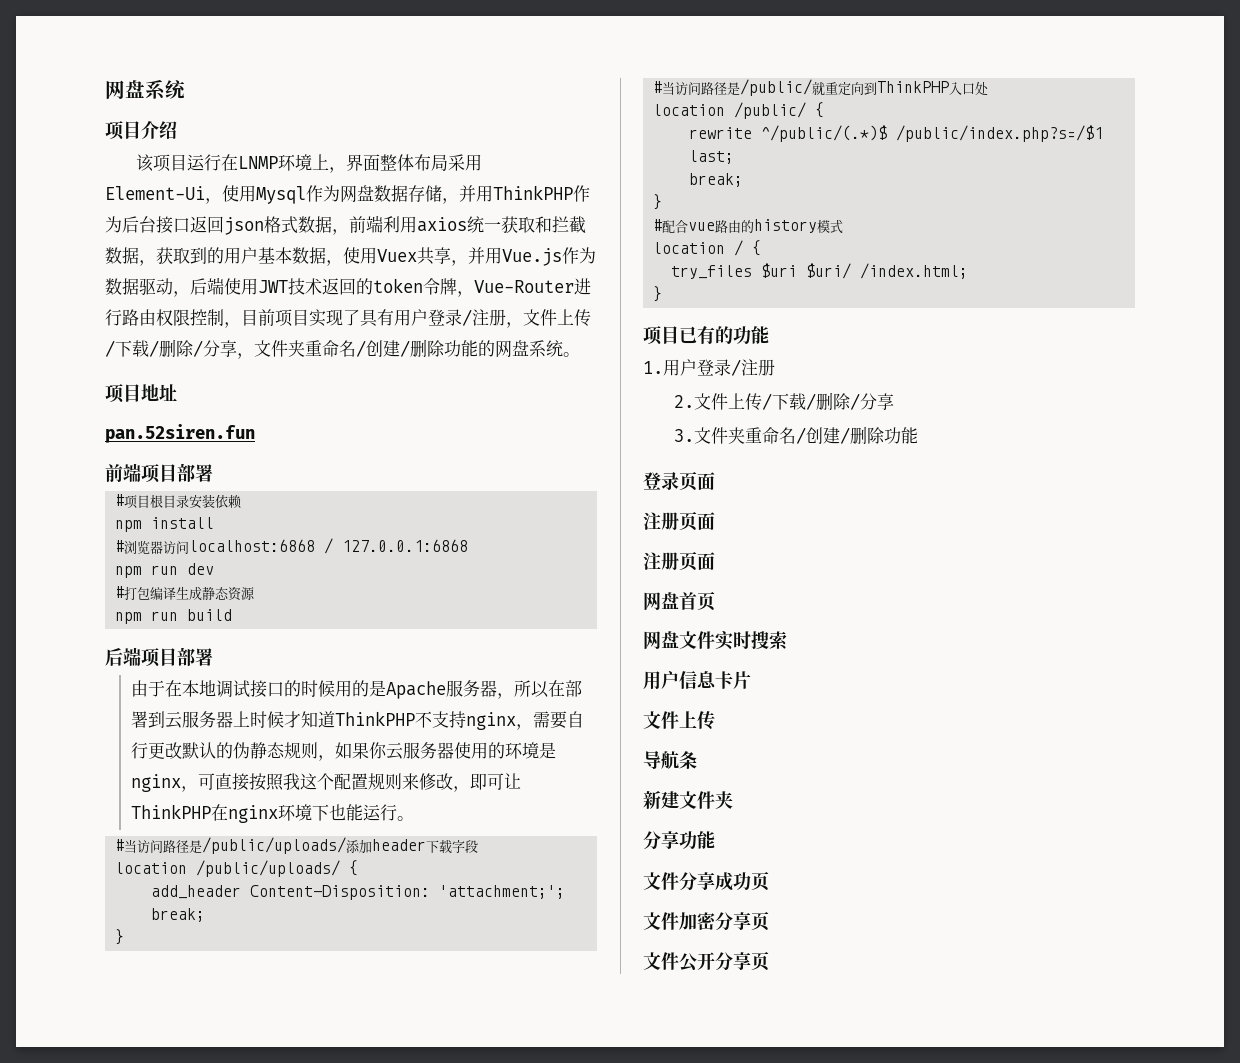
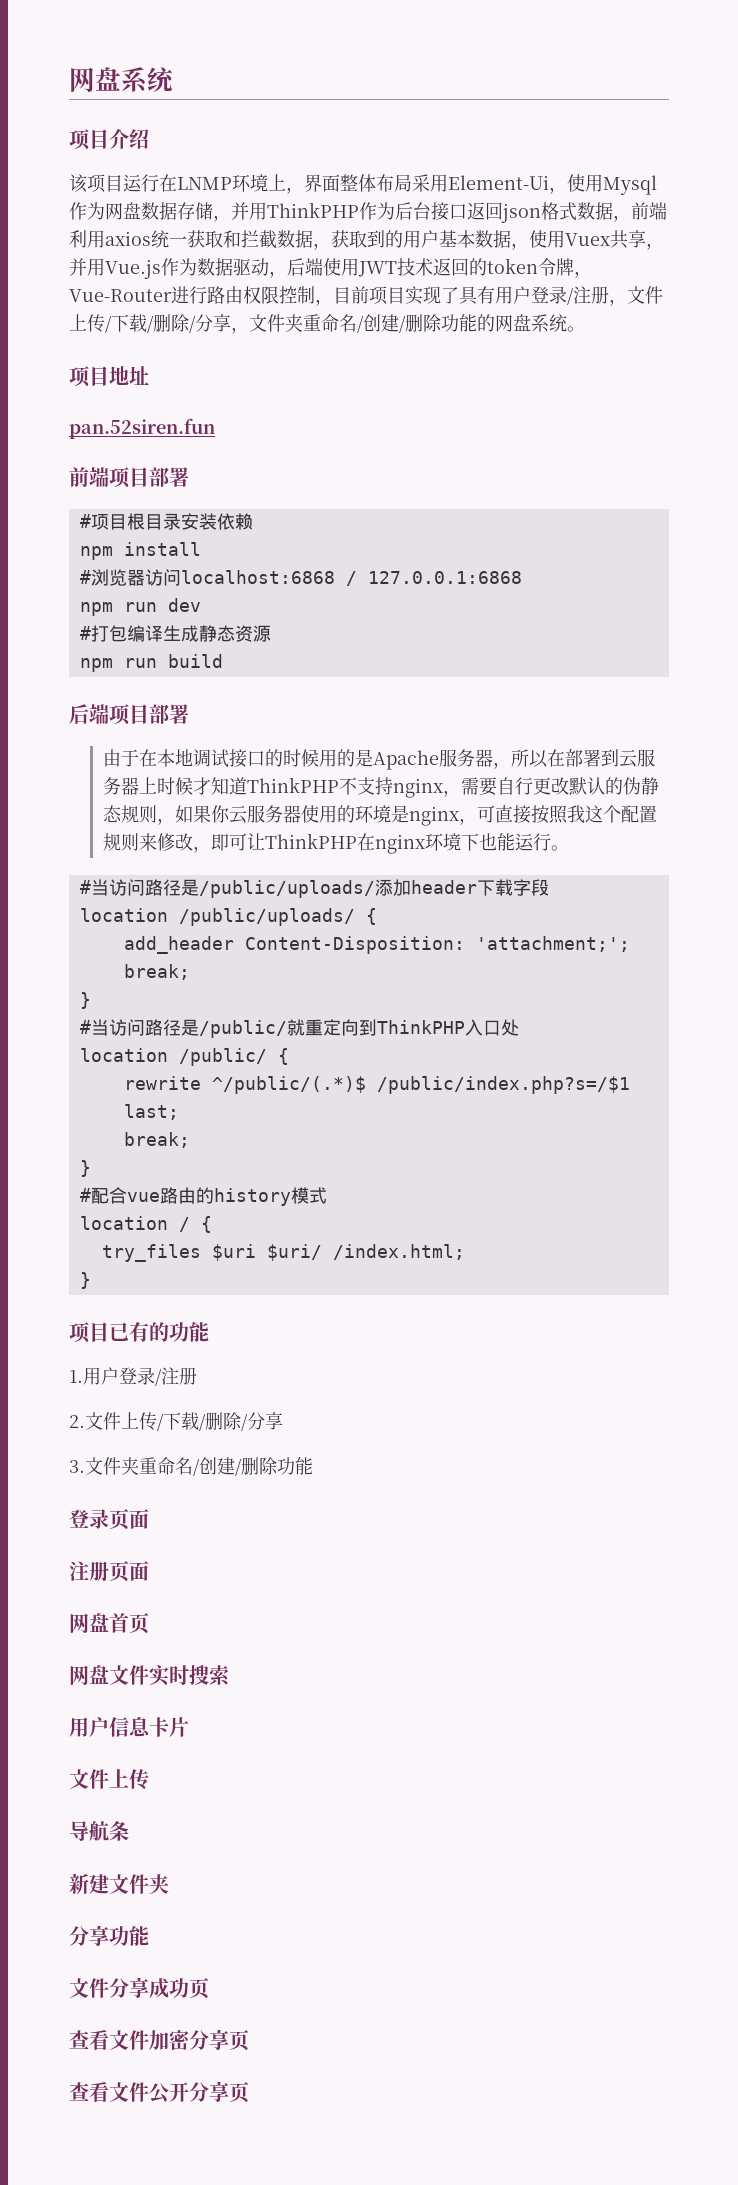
[643,551,715,571] // 注册页面 -> (149, 1571) none
(769, 881) none -> [69,2030,109,2050] 查看
(769, 921) none -> [69,2082,109,2102] 查看

